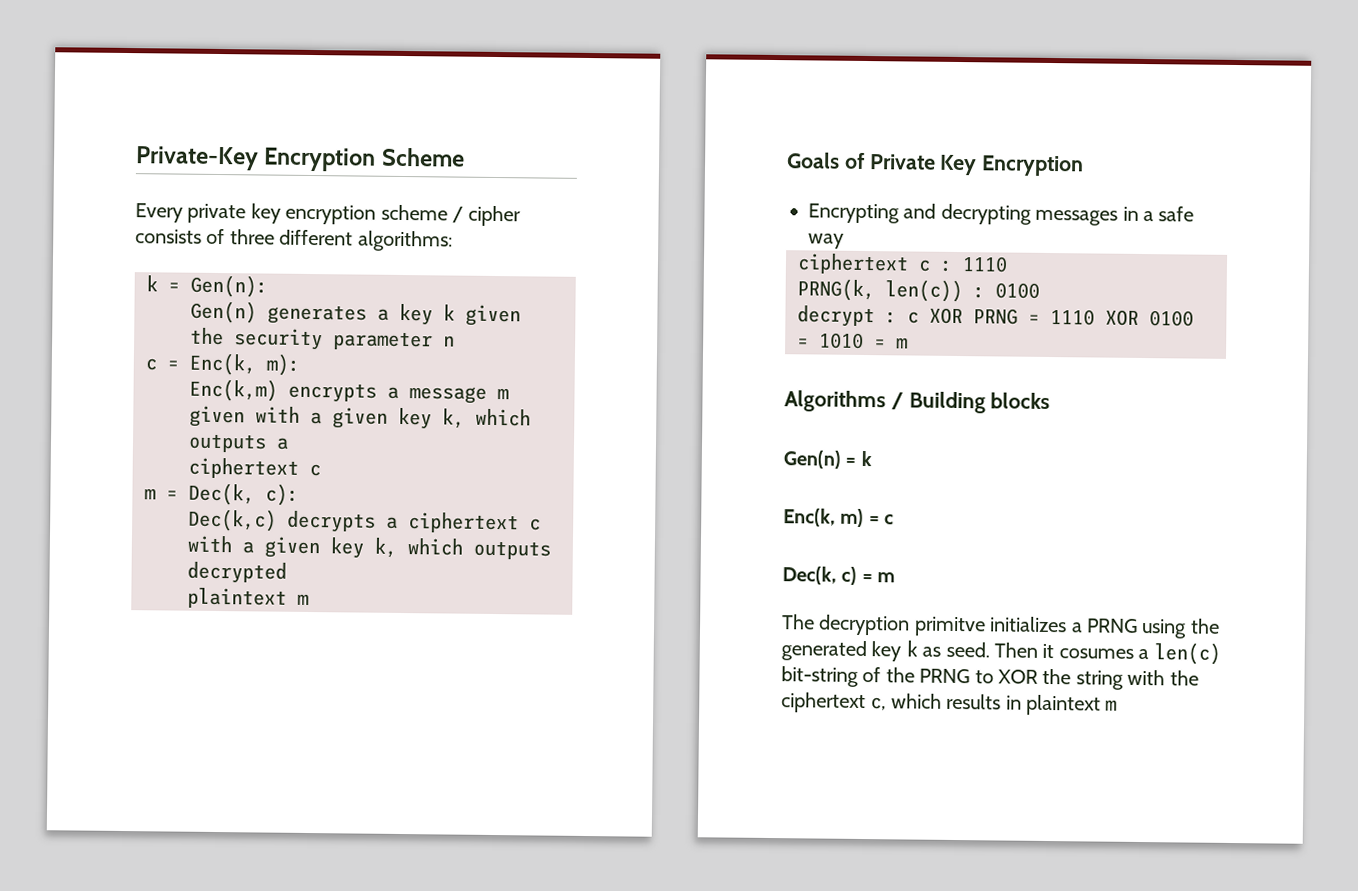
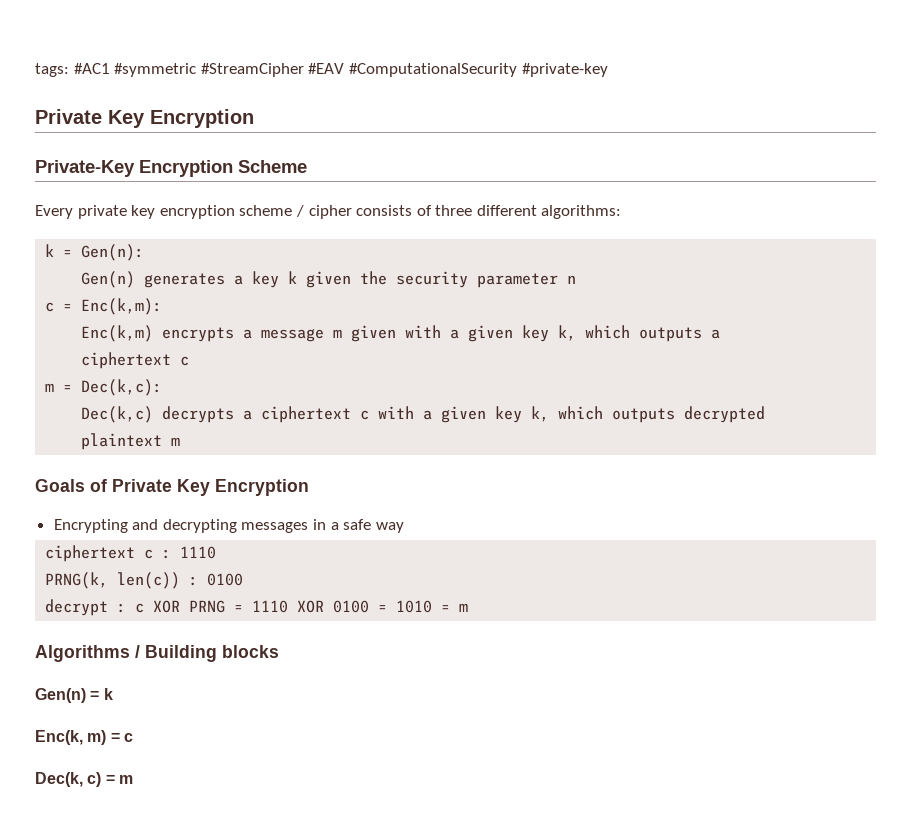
(135, 158) none -> [35,63,608,77] [35,109,254,128] tags: #AC1 #symmetric #StreamCipher #EAV #ComputationalSecurity #private-key // Private Key Encryption //
[189,352,300,376] Enc(k, m): -> [81,298,163,315] Enc(k,m):
[188,482,299,506] Dec(k, c): -> [81,379,163,396] Dec(k,c):
[782,614,1220,639] [781,640,1221,665] [781,666,1199,690] [781,692,1118,716] // The decryption primitve initializes a PRNG using the generated key k as seed. Then it cosumes a len(c) bit-string of the PRNG to XOR the string with the ciphertext c, which results in plaintext m -> (133, 779) none

